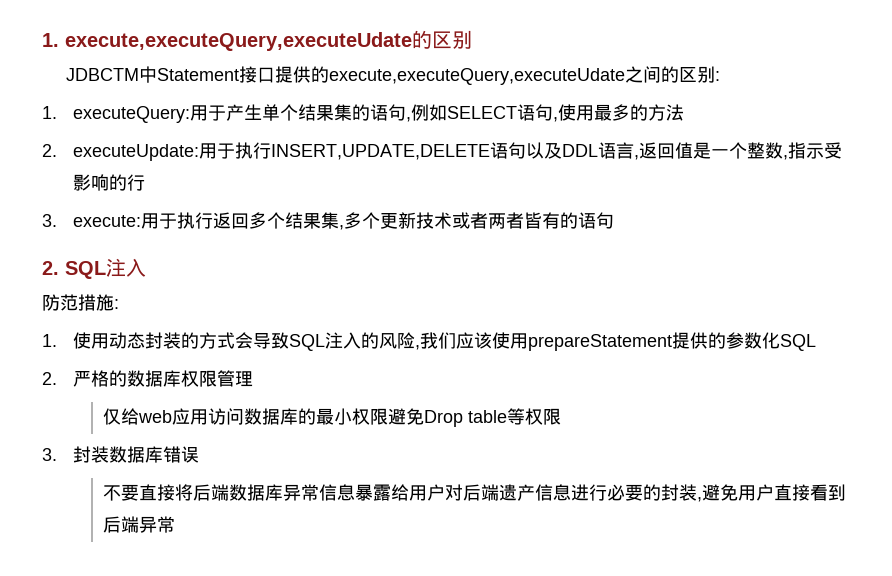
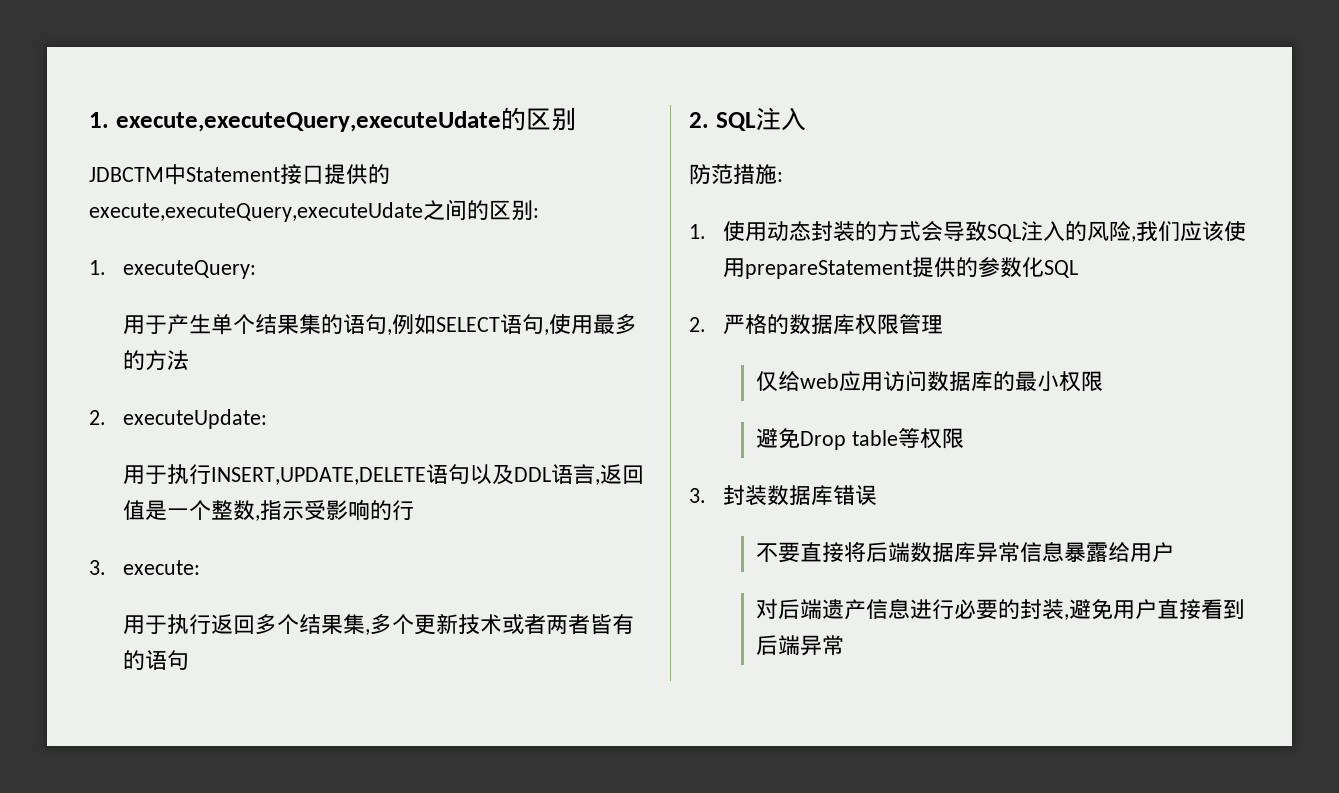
(190, 114) none -> (256, 269) //
(199, 152) none -> (267, 419) //
(141, 221) none -> (200, 567) //
(389, 416) none -> (1104, 381) //
(446, 492) none -> (1175, 552) //

